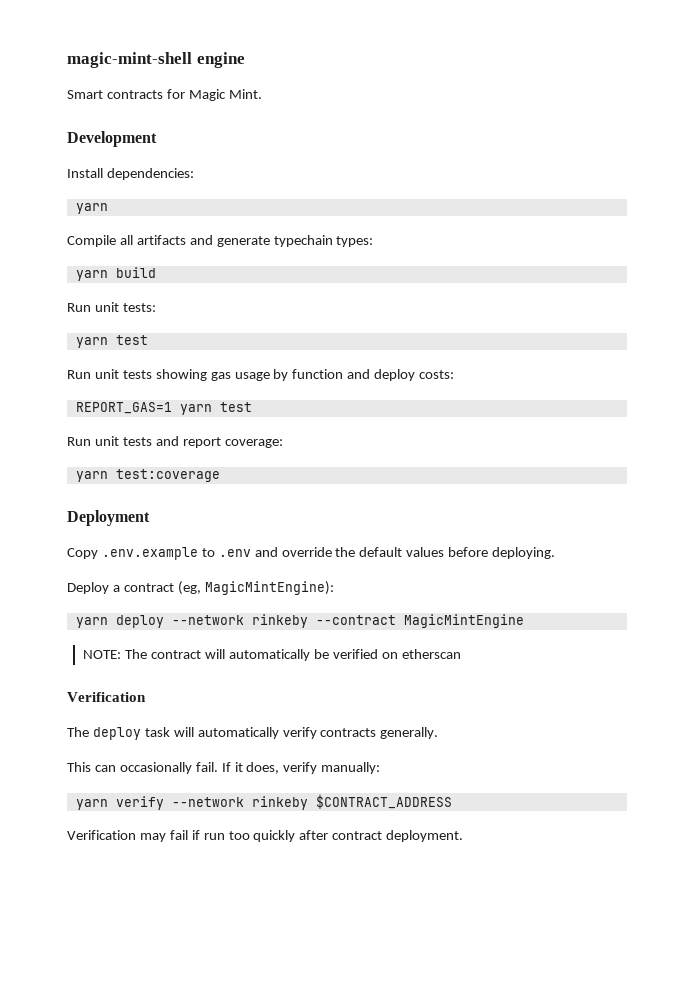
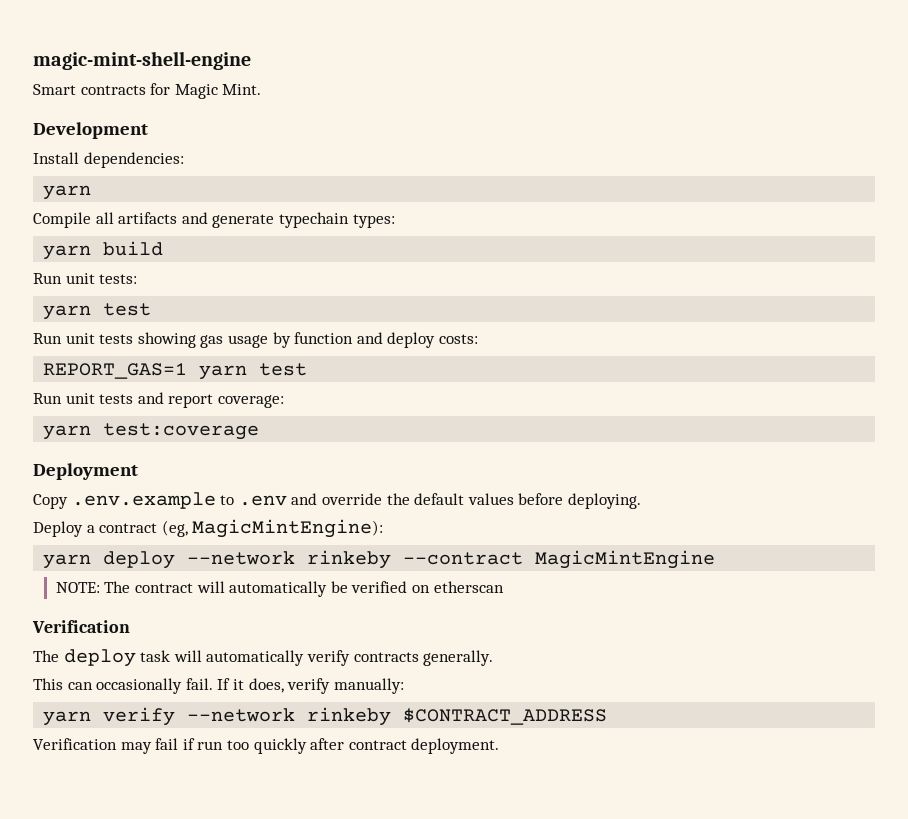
[67,52,245,68] magic-mint-shell engine -> [33,51,251,70] magic-mint-shell-engine

